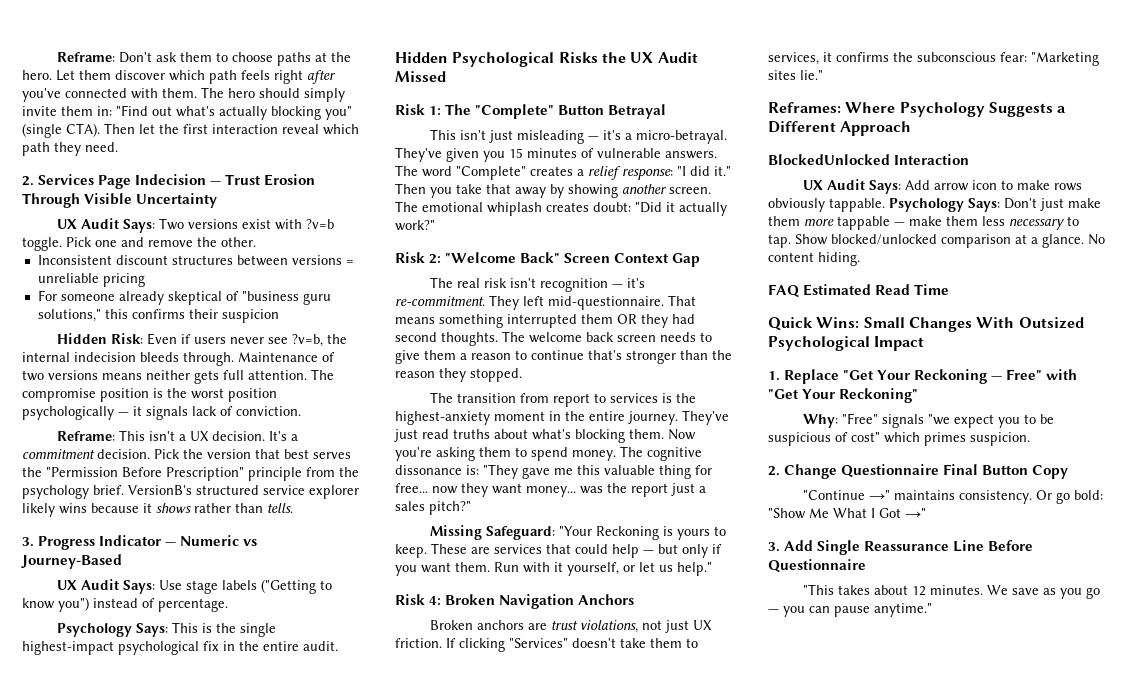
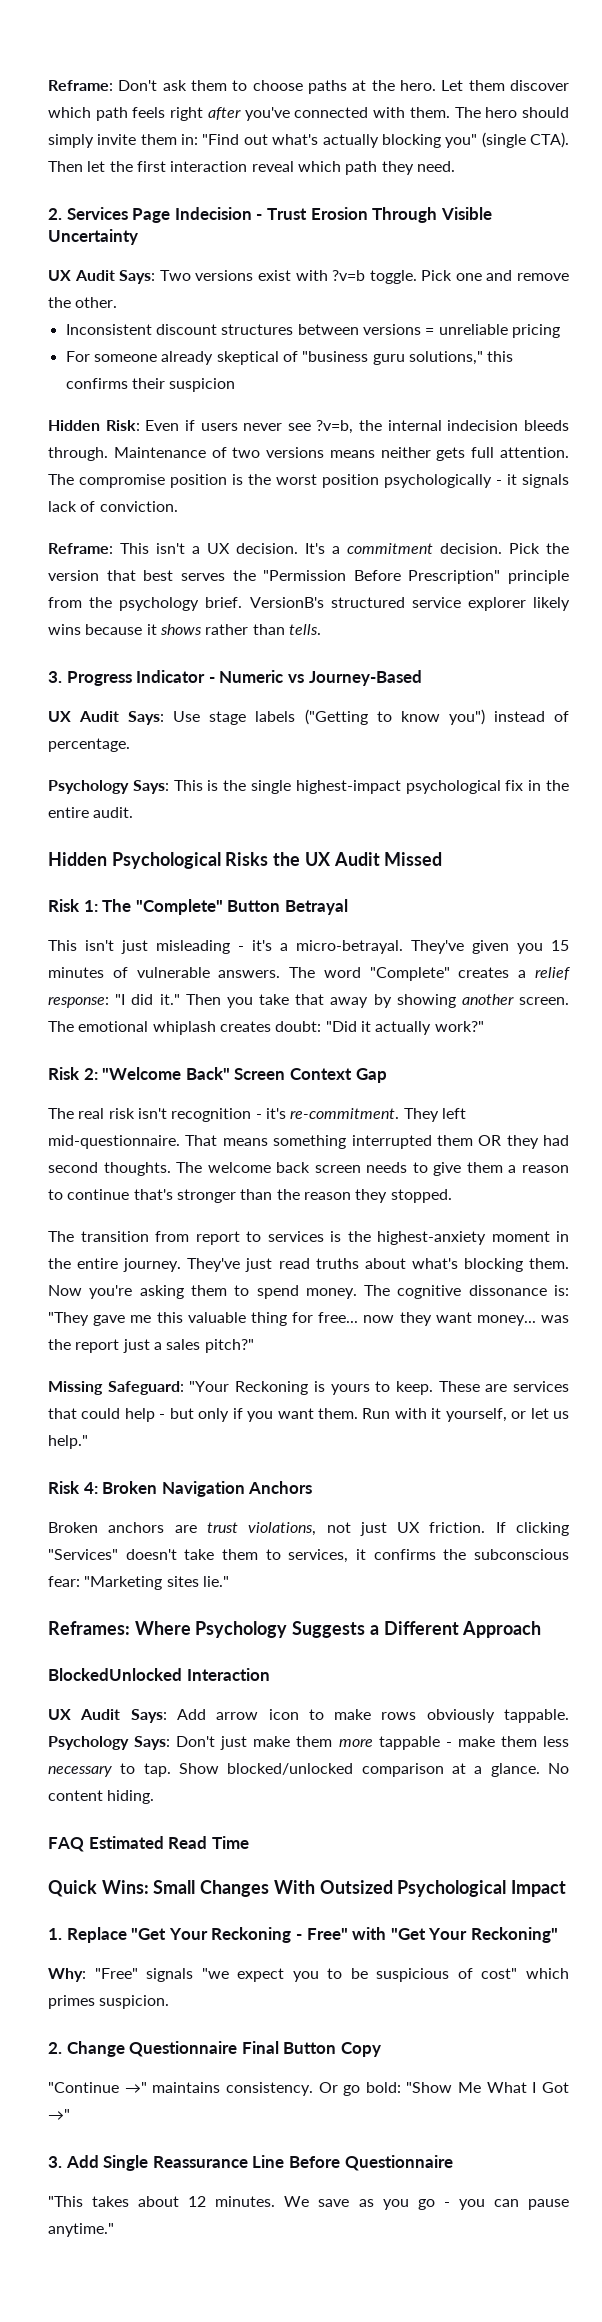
[210,181,222,185] — -> [256,214,263,220] -
[118,412,129,416] — -> [496,480,502,485] -
[165,542,177,546] — -> [208,677,215,683] -
[587,136,599,140] — -> [238,946,244,951] -
[611,284,623,288] — -> [255,1114,262,1119] -
[643,550,654,554] — -> [159,1414,166,1419] -
[894,222,905,226] — -> [445,1742,452,1747] -
[991,376,1003,380] — -> [295,1934,302,1940] -
[768,609,779,613] — -> [443,2202,450,2207] -

